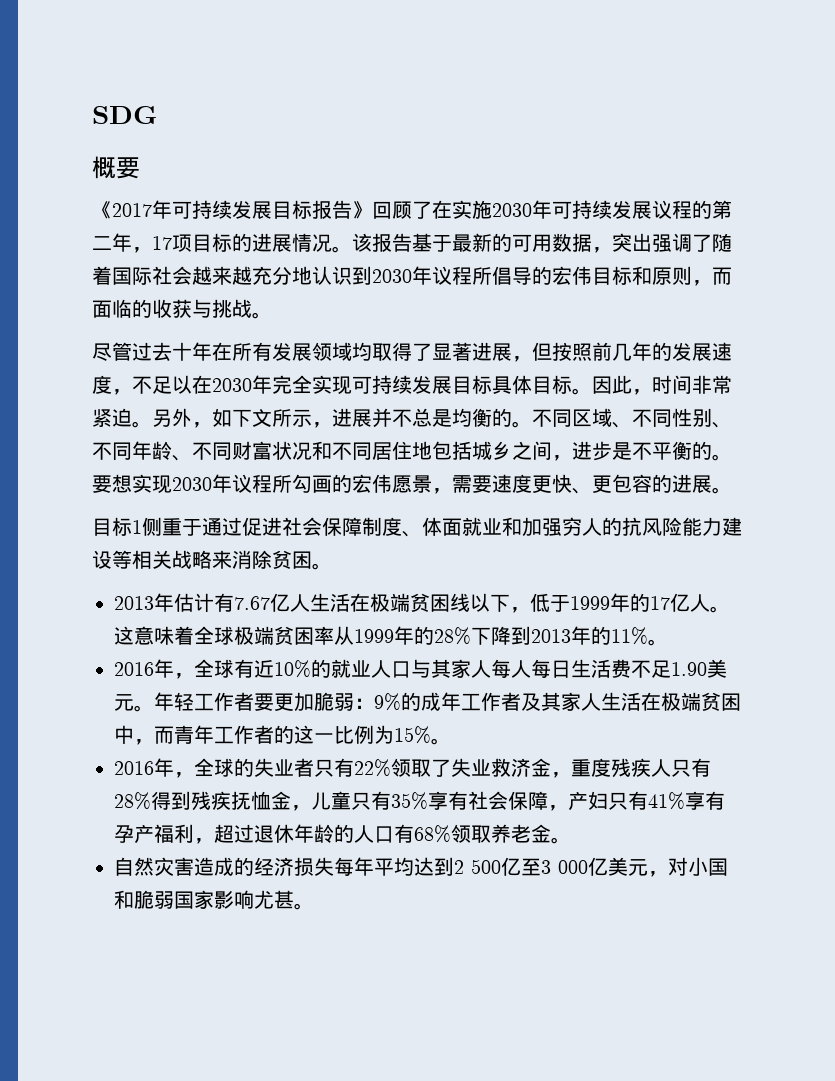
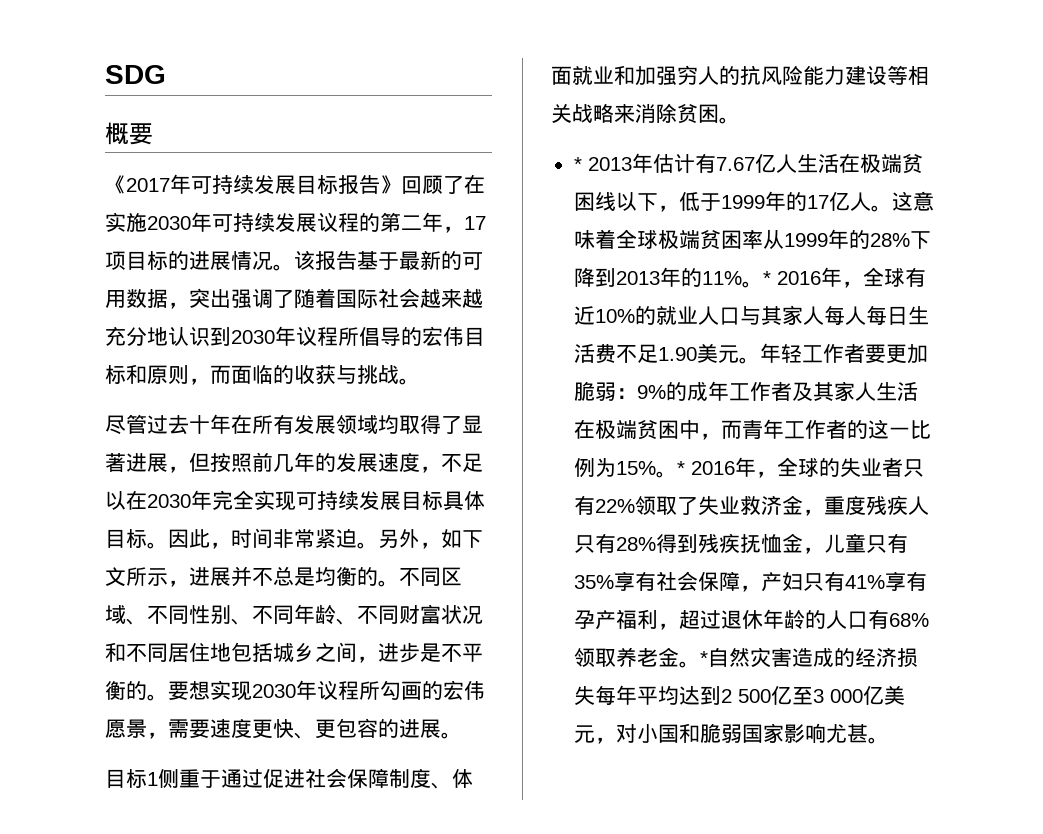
(332, 566) none -> [573,157,582,171] *
(668, 642) // -> [762,271,771,285] *
(451, 741) // -> [676,461,685,475] *
(571, 840) // -> [699,651,708,665] *

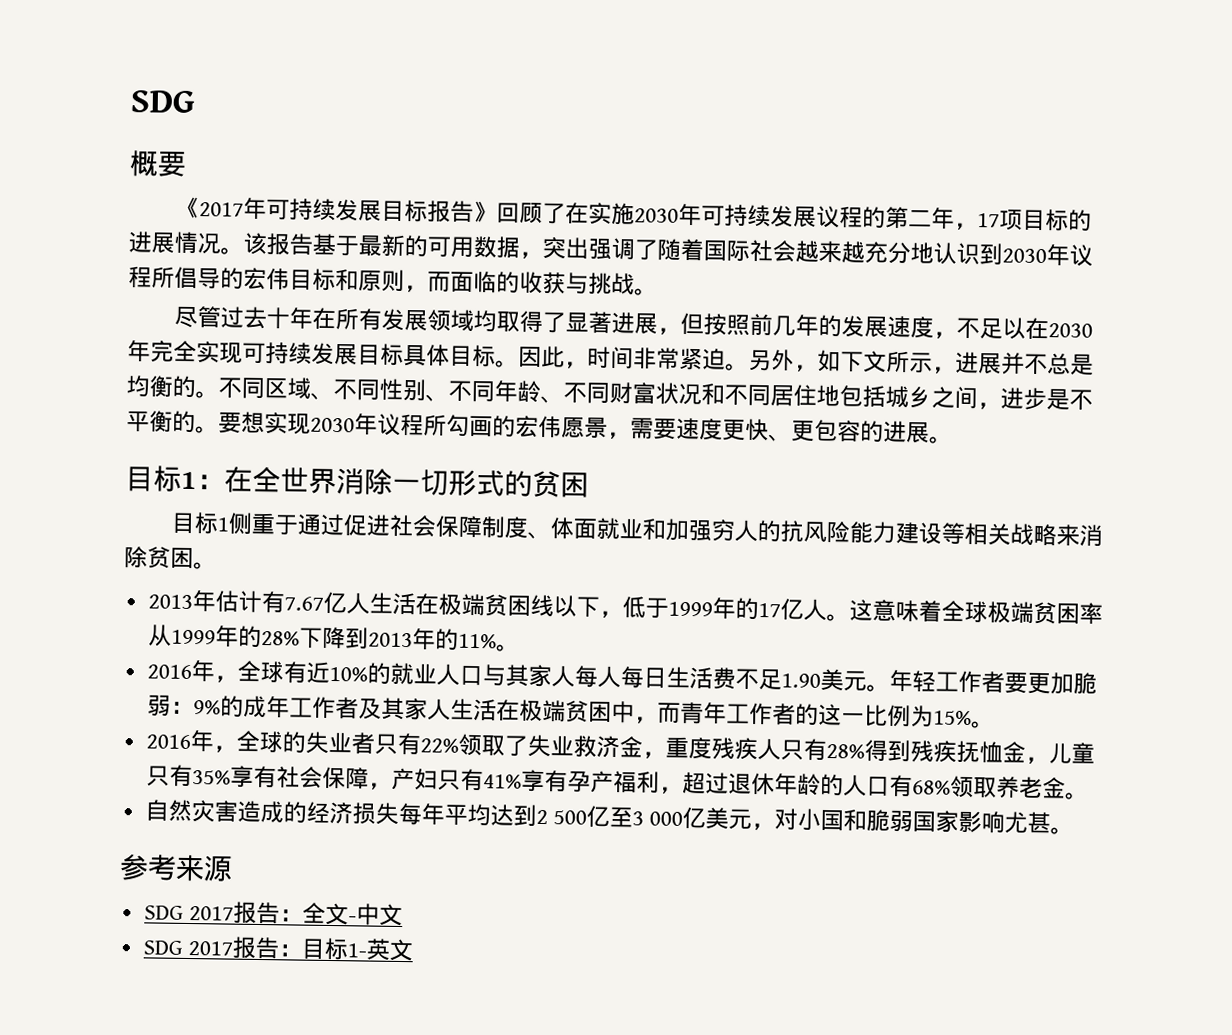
(462, 735) none -> [125,465,589,498] // 目标1：在全世界消除一切形式的贫困
[573,157,582,171] * -> (217, 566) none
[762,271,771,285] * -> (520, 648) //
[676,461,685,475] * -> (995, 725) //
[699,651,708,665] * -> (1089, 796) //
(889, 740) none -> [119,854,233,882] [143,901,403,927] [142,936,414,962] // 参考来源 // SDG 2017报告：全文-中文 // SDG 2017报告：目标1-英文

